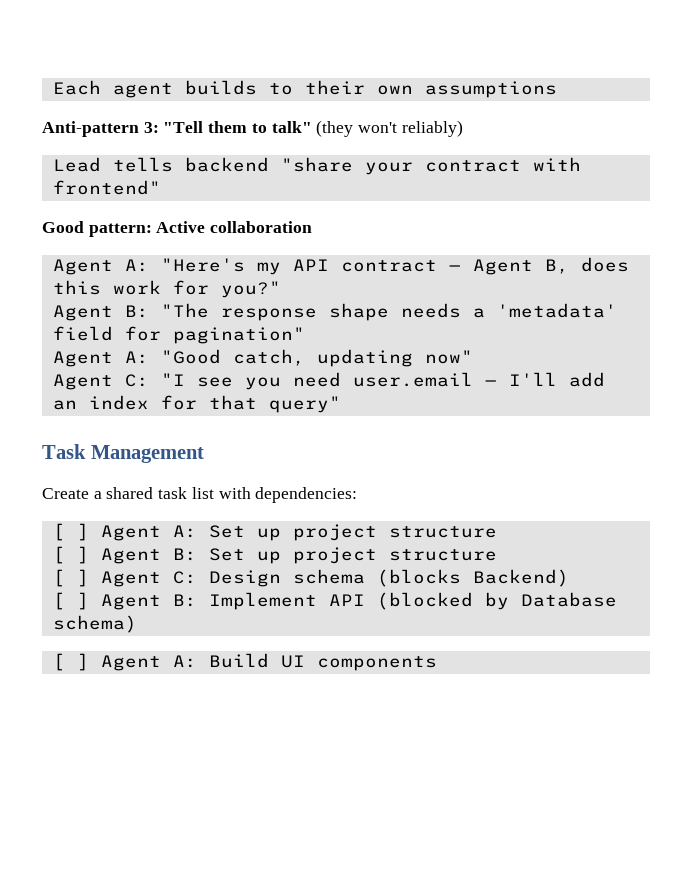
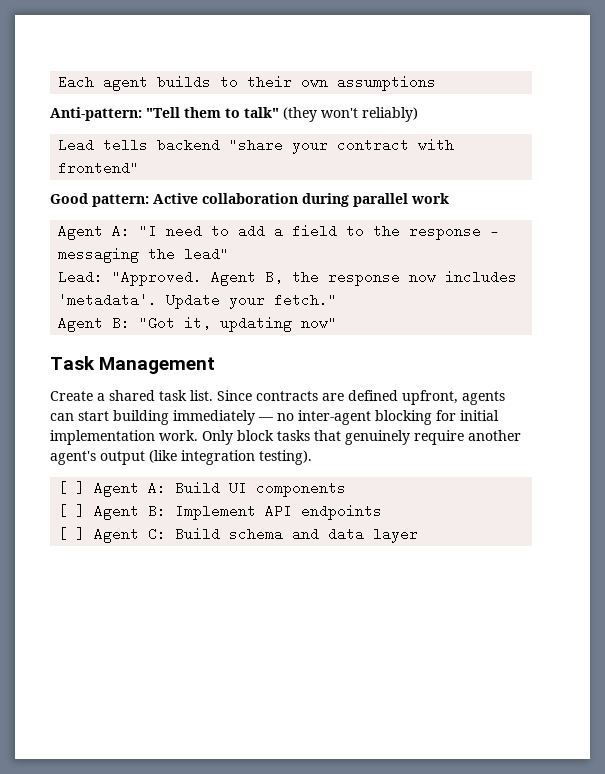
[42,121,159,137] Anti-pattern 3: -> [50,107,142,121] Anti-pattern:
[52,257,629,275] [52,280,281,298] [52,303,617,321] [52,326,305,344] [52,349,473,367] [52,372,605,390] [52,395,341,413] // Agent A: "Here's my API contract — Agent B, does this work for you?" // Agent B: "The response shape needs a 'metadata' field for pagination" // Agent A: "Good catch, updating now" // Agent C: "I see you need user.email — I'll add an index for that query" -> [302,193,449,207] [58,224,500,240] [58,247,230,263] [58,270,518,286] [58,293,338,309] [58,316,338,332] during parallel work // Agent A: "I need to add a field to the response — messaging the lead" // Lead: "Approved. Agent B, the response now includes 'metadata'. Update your fetch." // Agent B: "Got it, updating now"
[191,487,358,503] [52,523,497,541] [52,546,497,564] [52,569,569,587] [52,592,617,610] [52,615,137,633] list with dependencies: // [ ] Agent A: Set up project structure // [ ] Agent B: Set up project structure // [ ] Agent C: Design schema (blocks Backend) // [ ] Agent B: Implement API (blocked by Database schema) -> [190,390,505,405] [50,410,499,425] [50,430,521,445] [50,450,312,465] list. Since contracts are defined upfront, agents can start building immediately — no inter-agent blocking for initial implementation work. Only block tasks that genuinely require another agent's output (like integration testing).
(437, 663) none -> [58,504,383,520] [58,527,419,543] // [ ] Agent B: Implement API endpoints // [ ] Agent C: Build schema and data layer

